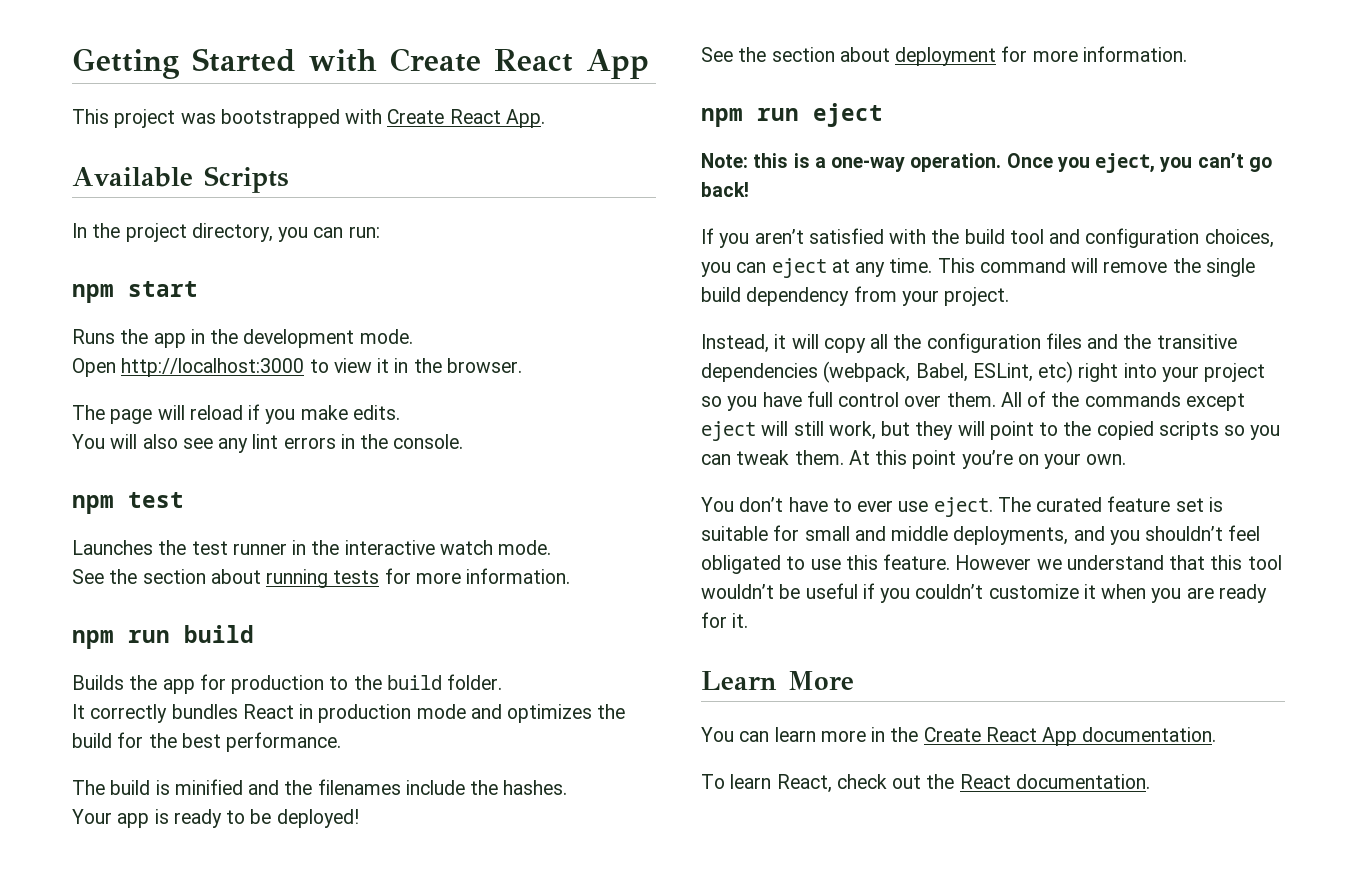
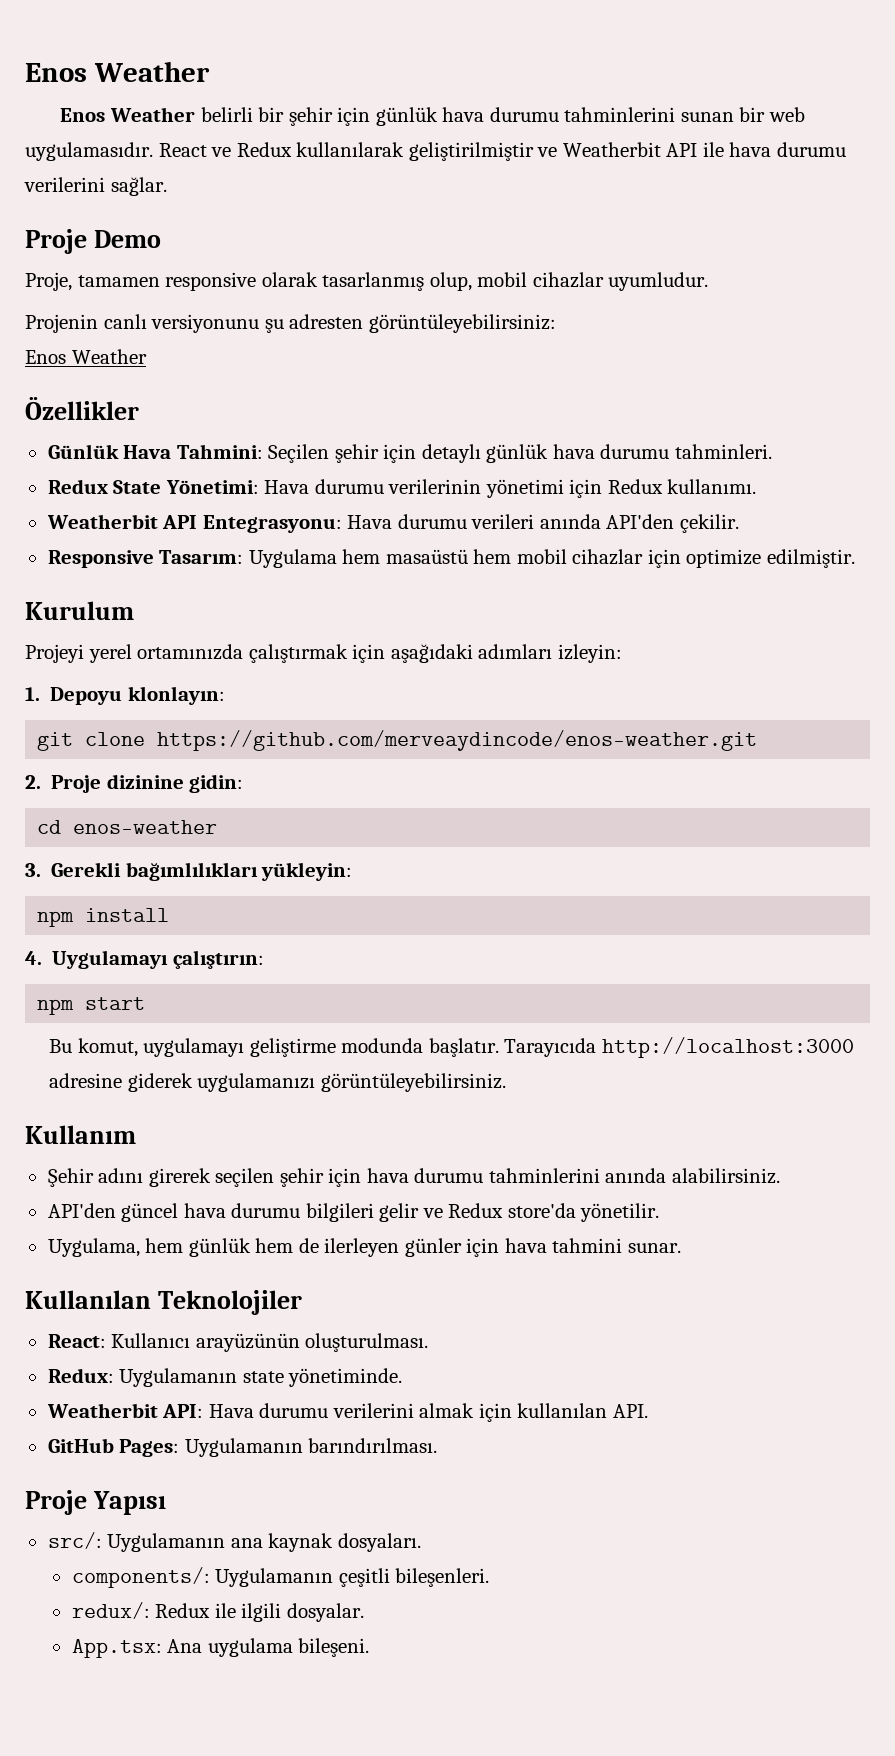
[72,48,649,79] [72,109,545,128] [72,166,289,193] [72,223,380,242] [72,281,198,303] [72,329,413,348] [72,358,522,377] [72,404,400,424] [72,434,464,453] [72,492,184,514] [72,540,552,555] [72,568,571,588] [72,625,254,649] [72,674,503,694] [72,704,626,723] [72,732,342,752] [72,779,568,795] [72,809,359,828] [701,46,1187,66] [701,103,883,127] [701,153,1272,173] [701,182,749,197] [701,228,1274,248] [701,258,1255,278] [701,286,1010,306] [701,333,1237,353] [701,361,1266,383] [701,391,1245,411] [701,421,1281,441] [701,450,1127,469] [701,496,1223,517] [701,525,1261,545] [701,554,1282,574] [701,583,1267,603] [701,612,749,628] [701,671,854,690] [701,727,1217,746] [701,774,1150,793] Getting Started with Create React App // This project was bootstrapped with Create React App. // Available Scripts // In the project directory, you can run: // npm start // Runs the app in the development mode. // Open http://localhost:3000 to view it in the browser. // The page will reload if you make edits. // You will also see any lint errors in the console. // npm test // Launches the test runner in the interactive watch mode. // See the section about running tests for more information. // npm run build // Builds the app for production to the build folder. // It correctly bundles React in production mode and optimizes the build for the best performance. // The build is minified and the filenames include the hashes. // Your app is ready to be deployed! // See the section about deployment for more information. // npm run eject // Note: this is a one-way operation. Once you eject, you can’t go back! // If you aren’t satisfied with the build tool and configuration choices, you can eject at any time. This command will remove the single build dependency from your project. // Instead, it will copy all the configuration files and the transitive dependencies (webpack, Babel, ESLint, etc) right into your project so you have full control over them. All of the commands except eject will still work, but they will point to the copied scripts so you can tweak them. At this point you’re on your own. // You don’t have to ever use eject. The curated feature set is suitable for small and middle deployments, and you shouldn’t feel obligated to use this feature. However we understand that this tool wouldn’t be useful if you couldn’t customize it when you are ready for it. // Learn More // You can learn more in the Create React App documentation. // To learn React, check out the React documentation. -> [25,61,210,82] [60,107,805,126] [25,142,846,161] [24,177,167,196] [25,229,161,254] [25,272,709,291] [25,314,556,333] [25,349,147,364] [25,397,139,420] [47,444,772,463] [47,479,757,498] [46,514,739,533] [47,549,855,568] [25,601,134,620] [25,644,622,663] [25,686,225,705] [37,730,758,751] [25,774,244,793] [37,820,218,834] [25,862,353,881] [37,908,170,927] [25,950,264,969] [37,997,146,1015] [49,1037,854,1058] [49,1073,506,1092] [25,1125,136,1144] [47,1168,780,1187] [47,1203,660,1222] [47,1238,681,1257] [25,1290,302,1315] [47,1333,429,1352] [47,1368,403,1387] [46,1403,648,1422] [47,1438,438,1457] [25,1490,166,1515] [47,1532,421,1552] [71,1567,490,1588] [71,1602,364,1622] [71,1638,370,1658] Enos Weather // Enos Weather belirli bir şehir için günlük hava durumu tahminlerini sunan bir web uygulamasıdır. React ve Redux kullanılarak geliştirilmiştir ve Weatherbit API ile hava durumu verilerini sağlar. // Proje Demo // Proje, tamamen responsive olarak tasarlanmış olup, mobil cihazlar uyumludur. // Projenin canlı versiyonunu şu adresten görüntüleyebilirsiniz: // Enos Weather // Özellikler // Günlük Hava Tahmini: Seçilen şehir için detaylı günlük hava durumu tahminleri. // Redux State Yönetimi: Hava durumu verilerinin yönetimi için Redux kullanımı. // Weatherbit API Entegrasyonu: Hava durumu verileri anında API'den çekilir. // Responsive Tasarım: Uygulama hem masaüstü hem mobil cihazlar için optimize edilmiştir. // Kurulum // Projeyi yerel ortamınızda çalıştırmak için aşağıdaki adımları izleyin: // 1. Depoyu klonlayın: // git clone https://github.com/merveaydincode/enos-weather.git // 2. Proje dizinine gidin: // cd enos-weather // 3. Gerekli bağımlılıkları yükleyin: // npm install // 4. Uygulamayı çalıştırın: // npm start // Bu komut, uygulamayı geliştirme modunda başlatır. Tarayıcıda http://localhost:3000 adresine giderek uygulamanızı görüntüleyebilirsiniz. // Kullanım // Şehir adını girerek seçilen şehir için hava durumu tahminlerini anında alabilirsiniz. // API'den güncel hava durumu bilgileri gelir ve Redux store'da yönetilir. // Uygulama, hem günlük hem de ilerleyen günler için hava tahmini sunar. // Kullanılan Teknolojiler // React: Kullanıcı arayüzünün oluşturulması. // Redux: Uygulamanın state yönetiminde. // Weatherbit API: Hava durumu verilerini almak için kullanılan API. // GitHub Pages: Uygulamanın barındırılması. // Proje Yapısı // src/: Uygulamanın ana kaynak dosyaları. // components/: Uygulamanın çeşitli bileşenleri. // redux/: Redux ile ilgili dosyalar. // App.tsx: Ana uygulama bileşeni.

